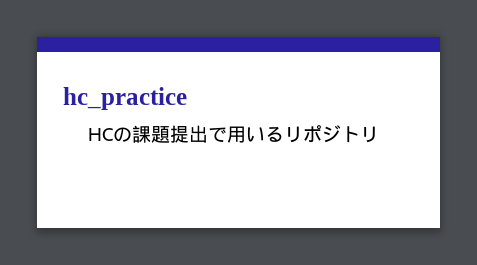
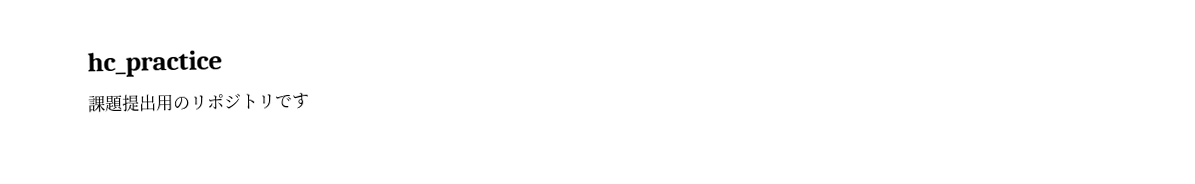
[87,127,132,142] HCの -> (223, 64) none
[207,126,284,143] で用いる -> [155,93,191,112] 用の
(379, 134) none -> [274,92,310,110] です

